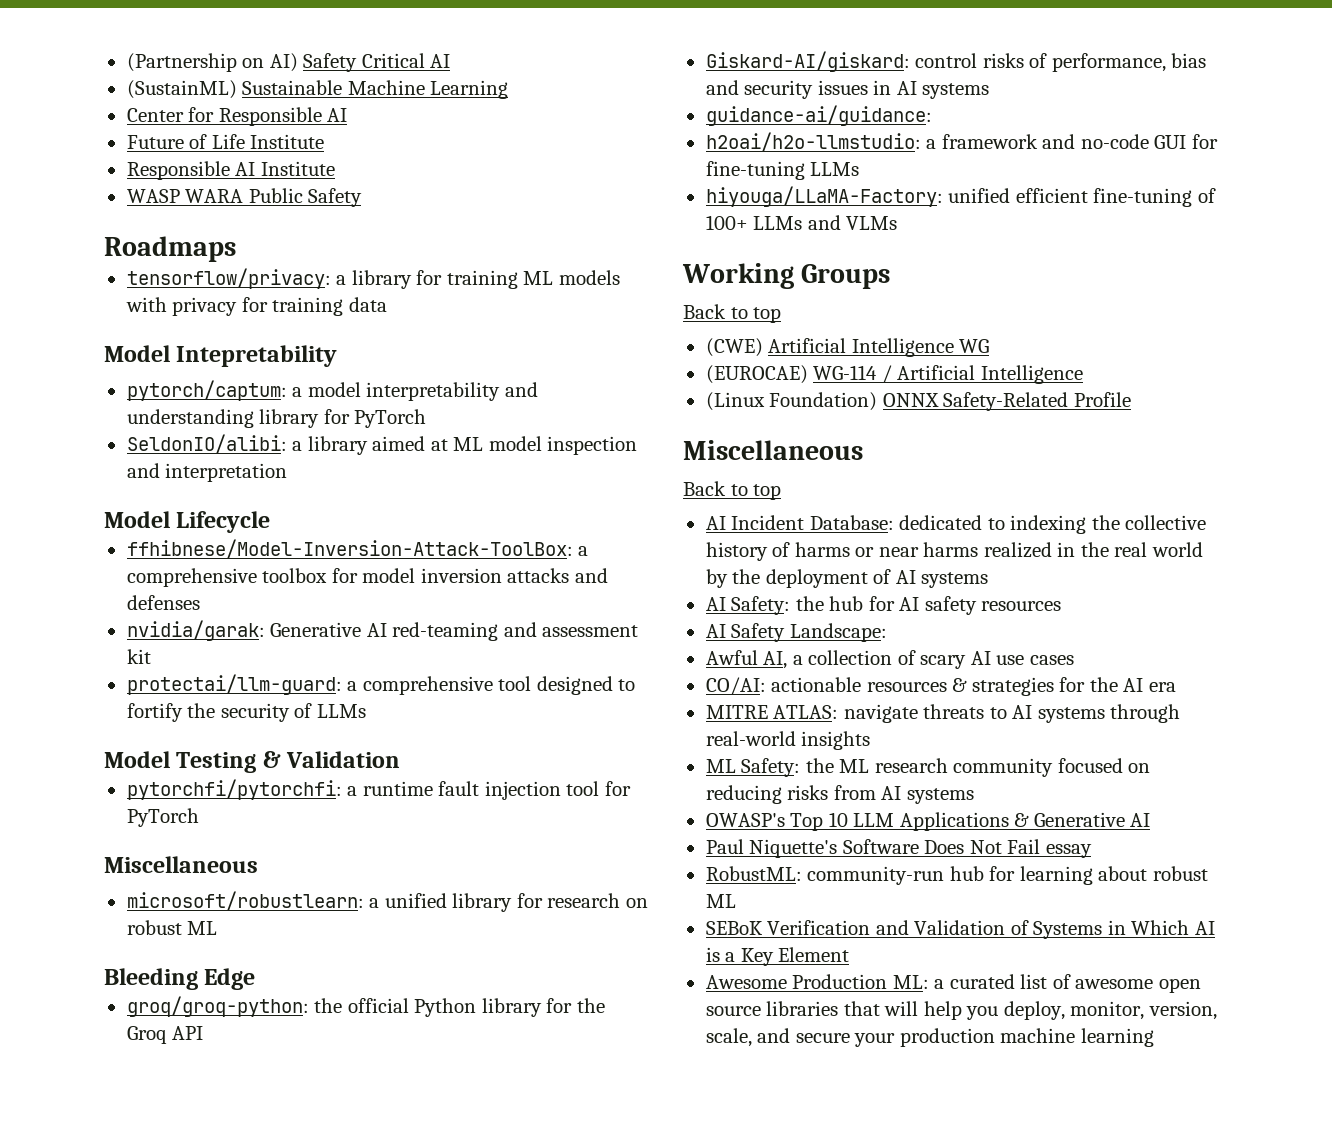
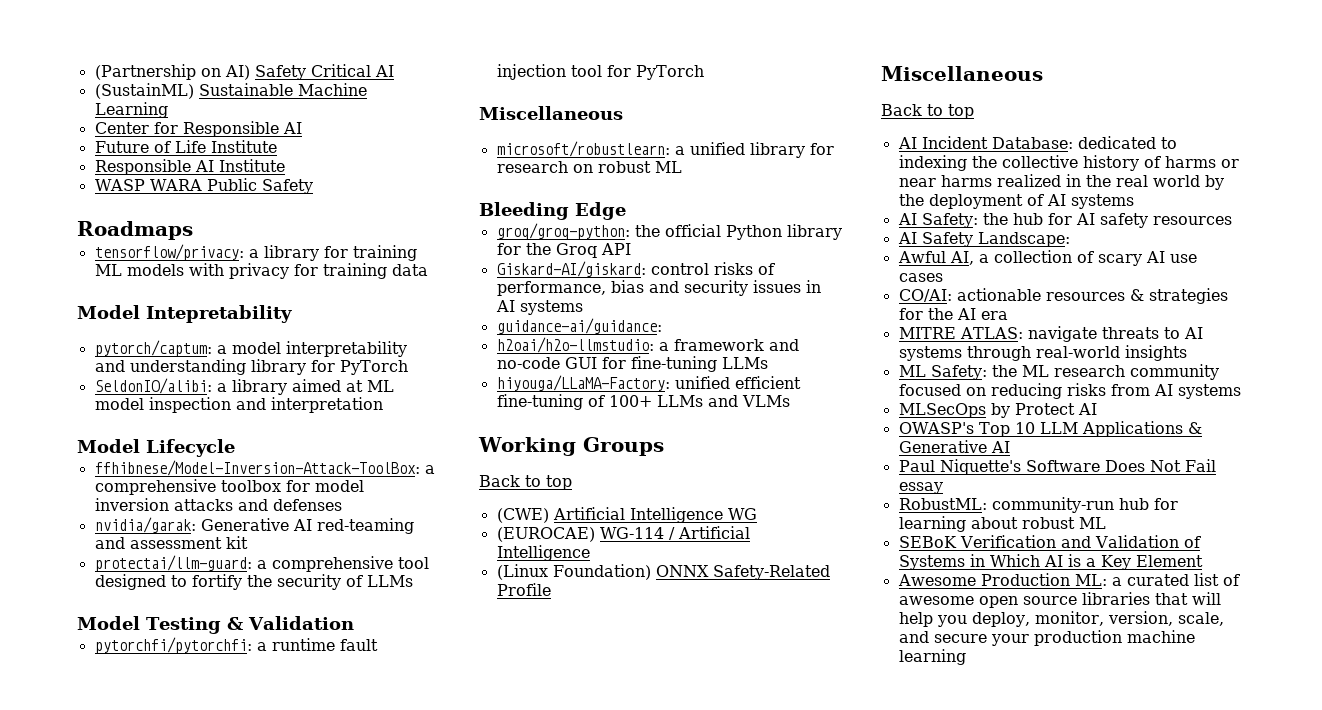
(974, 796) none -> [898,403,1097,418] // MLSecOps by Protect AI

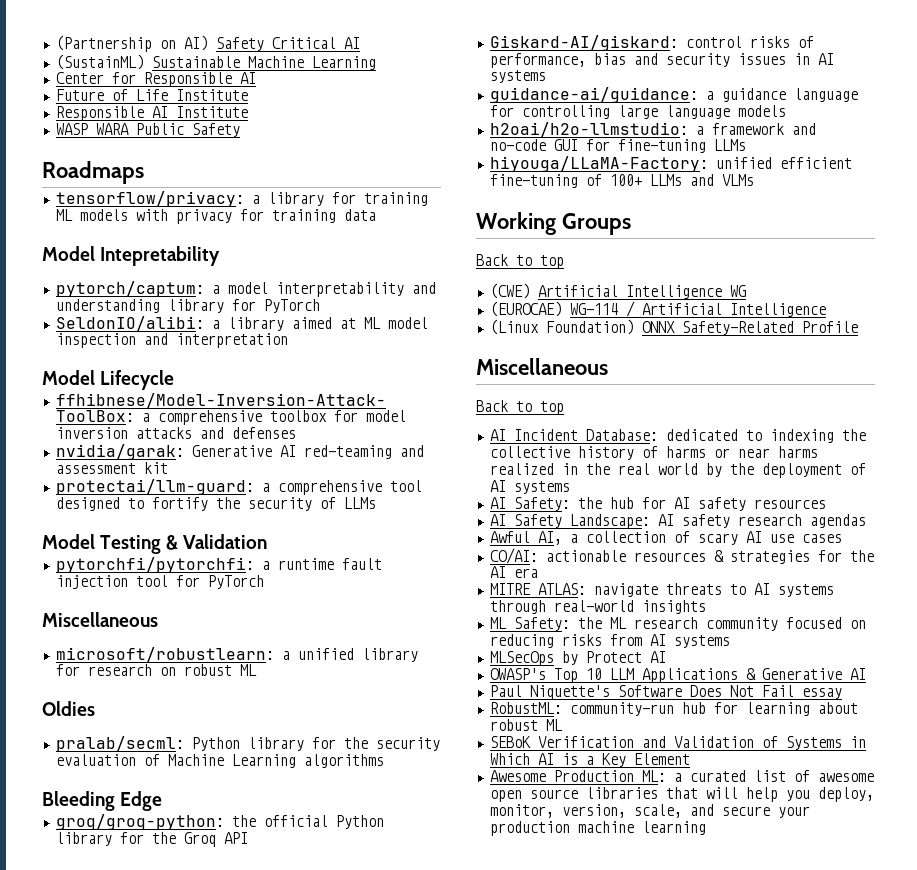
(682, 167) none -> [42,701,95,716] [55,736,440,752] [55,754,384,768] // Oldies // pralab/secml: Python library for the security evaluation of Machine Learning algorithms
(662, 326) none -> [705,88,858,102] [489,105,786,119] a guidance language for controlling large language models
(1070, 239) none -> [657,514,866,528] AI safety research agendas

